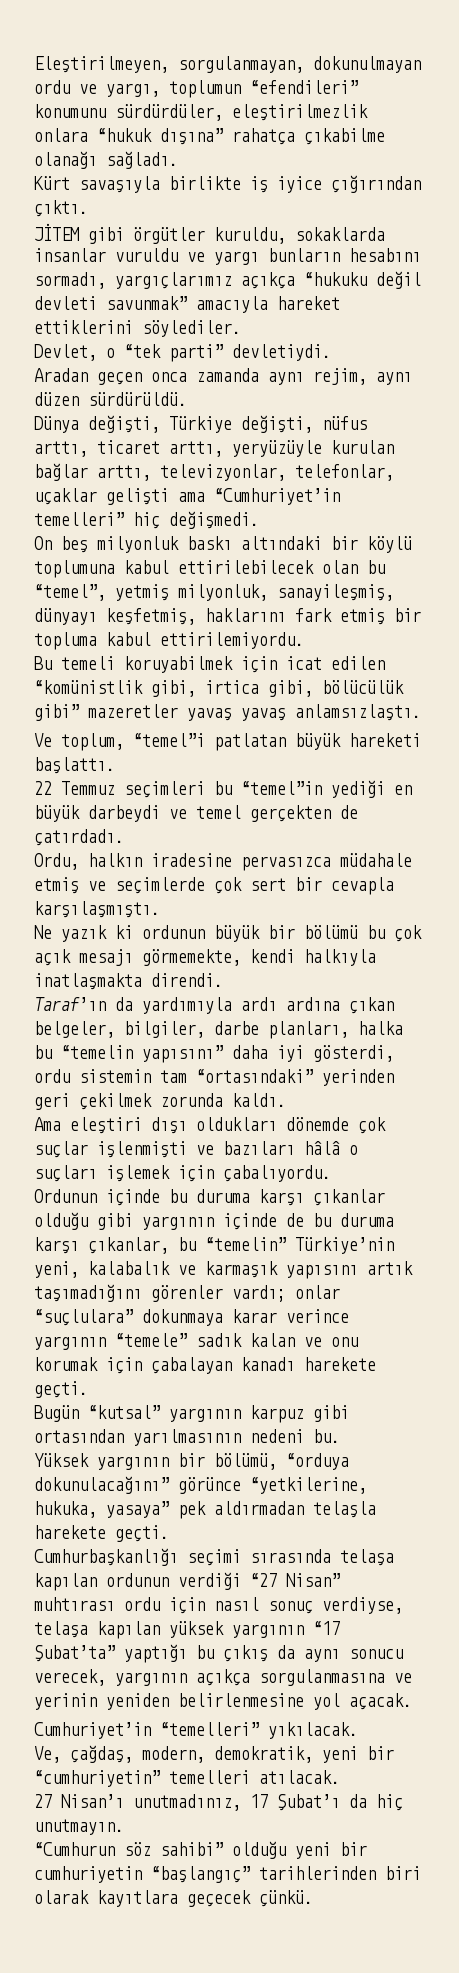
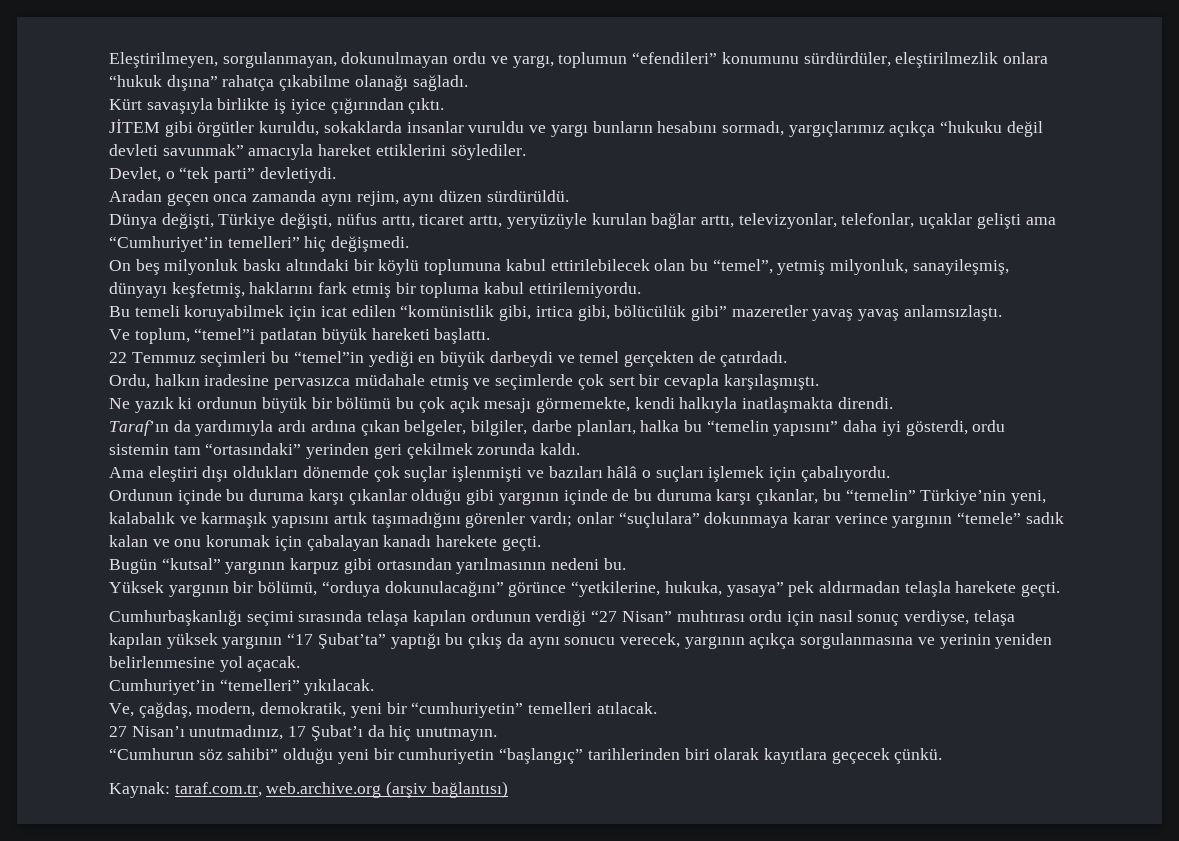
(313, 1898) none -> [109,781,508,798] // Kaynak: taraf.com.tr, web.archive.org (arşiv bağlantısı)

